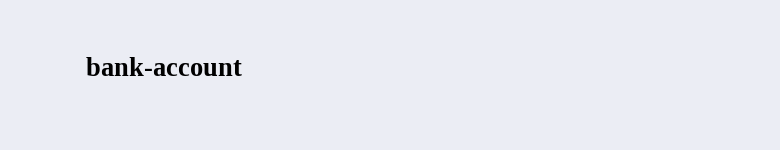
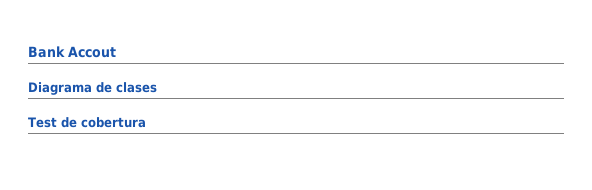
[86,57,242,76] bank-account -> [28,46,116,58] [28,82,157,95] [28,117,146,128] Bank Accout // Diagrama de clases // Test de cobertura

